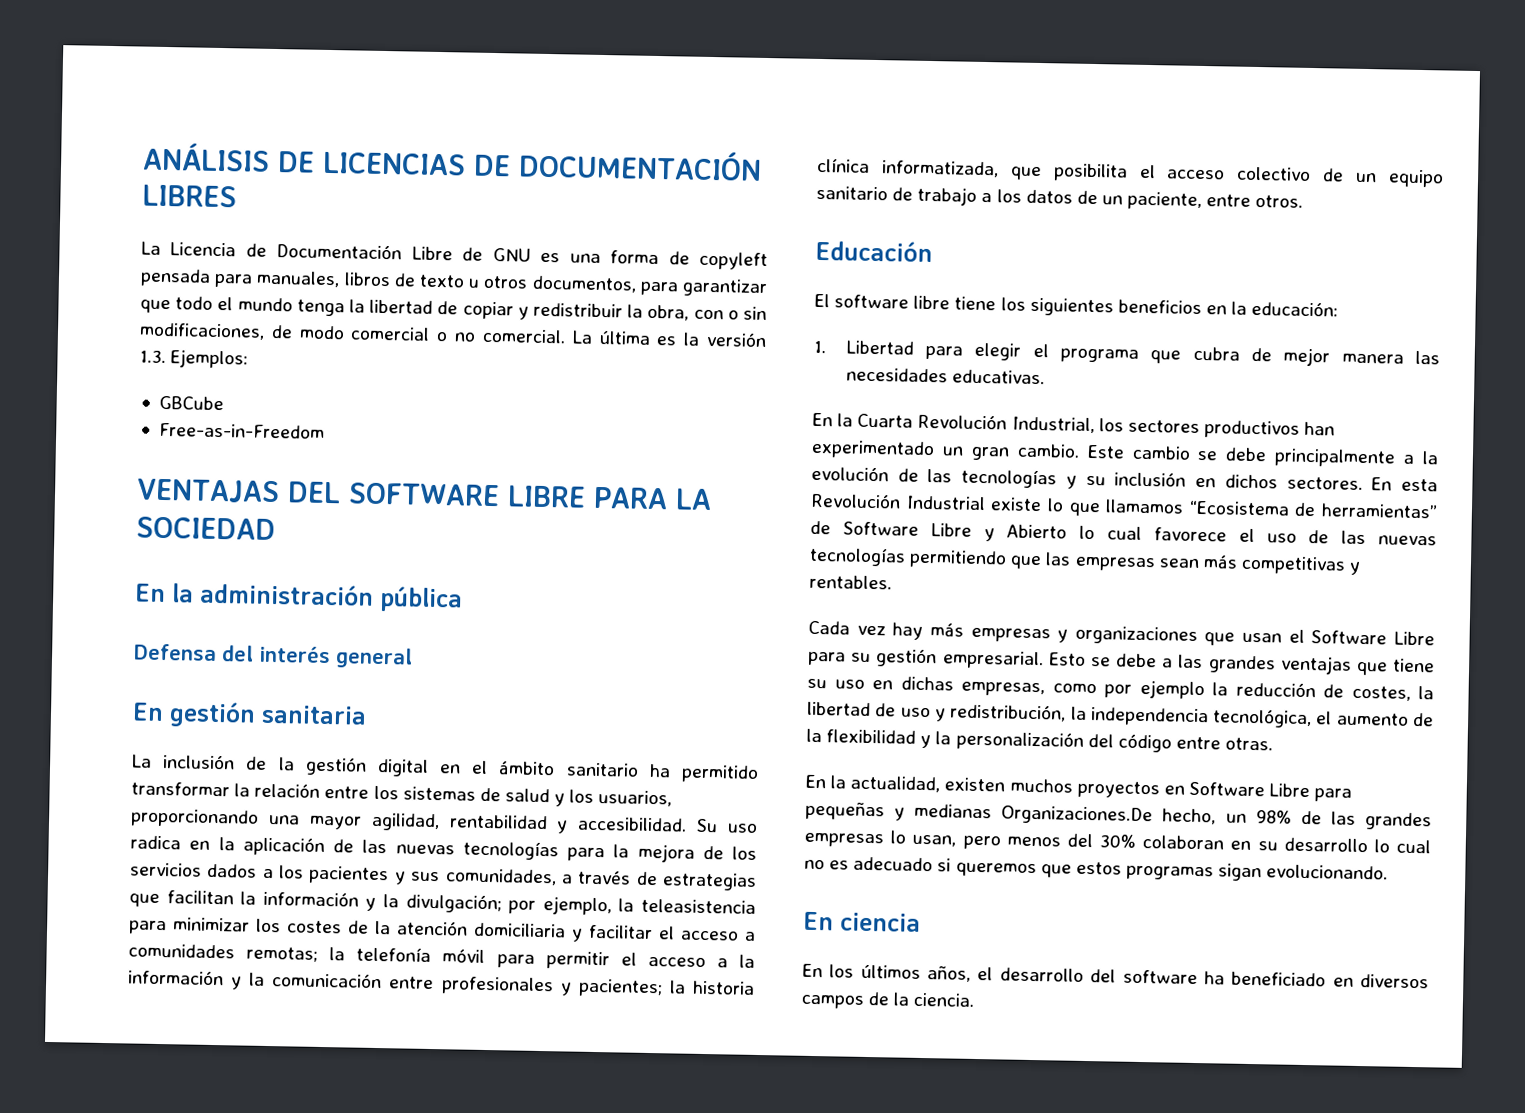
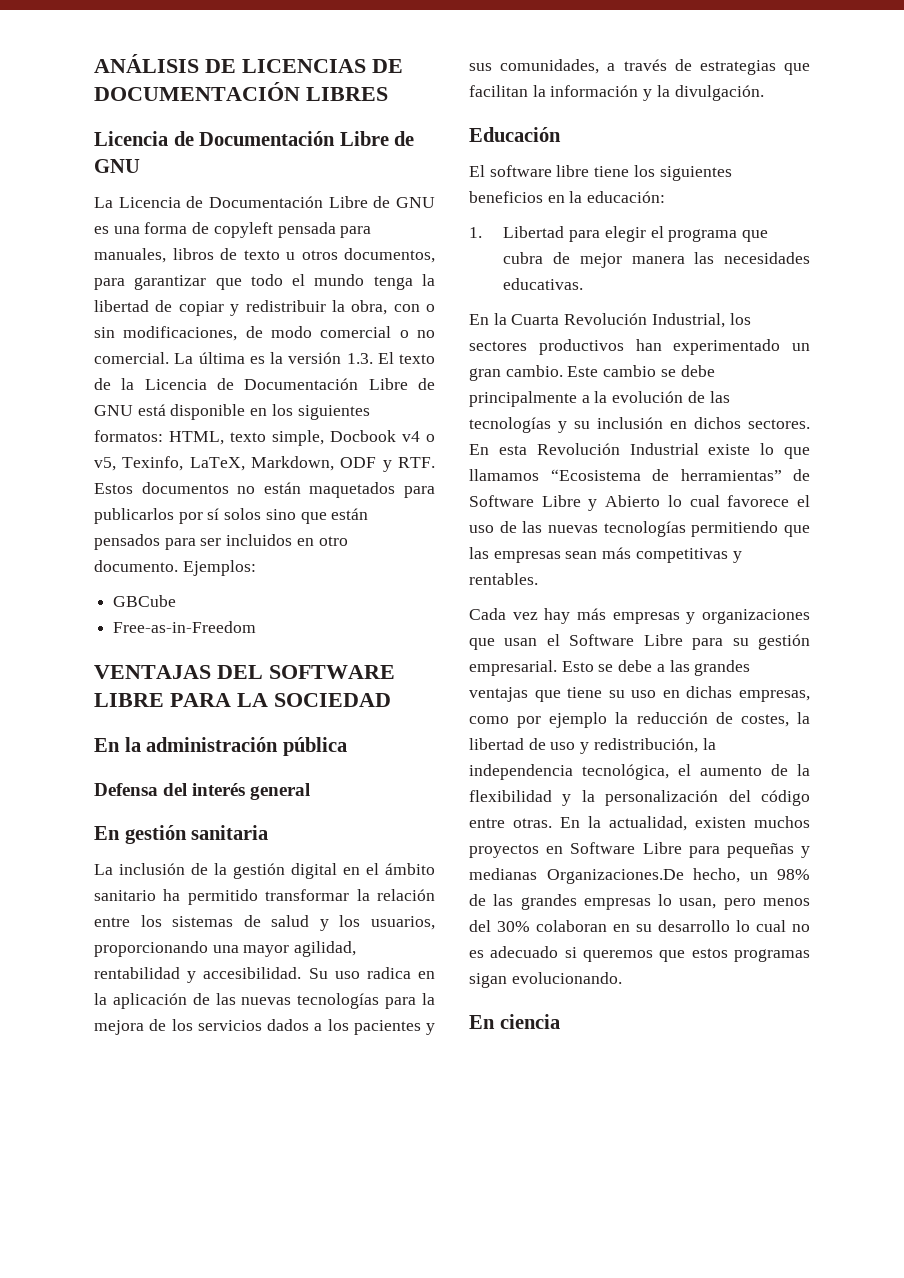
(237, 196) none -> [94,131,415,146] [94,159,140,173] // Licencia de Documentación Libre de GNU
(166, 356) none -> [377,352,435,364] [94,378,435,390] [94,404,370,420] [94,430,435,446] [94,456,435,472] [94,482,435,498] [94,508,369,524] [94,534,348,550] [94,560,178,572] El texto de la Licencia de Documentación Libre de GNU está disponible en los siguientes formatos: HTML, texto simple, Docbook v4 o v5, Texinfo, LaTeX, Markdown, ODF y RTF. Estos documentos no están maquetados para publicarlos por sí solos sino que están pensados para ser incluidos en otro documento.
[405,893,757,916] [128,917,756,942] [128,943,756,970] [128,969,755,998] [817,157,1445,188] [816,185,1304,211] divulgación; por ejemplo, la teleasistencia para minimizar los costes de la atención domiciliaria y facilitar el acceso a comunidades remotas; la telefonía móvil para permitir el acceso a la información y la comunicación entre profesionales y pacientes; la historia clínica informatizada, que posibilita el acceso colectivo de un equipo sanitario de trabajo a los datos de un paciente, entre otros. -> [674,85,764,101] divulgación.
(1274, 744) // -> (552, 823) none
[802,963,1429,989] [801,992,976,1009] // En los últimos años, el desarrollo del software ha beneficiado en diversos campos de la ciencia. -> (560, 1021) none

